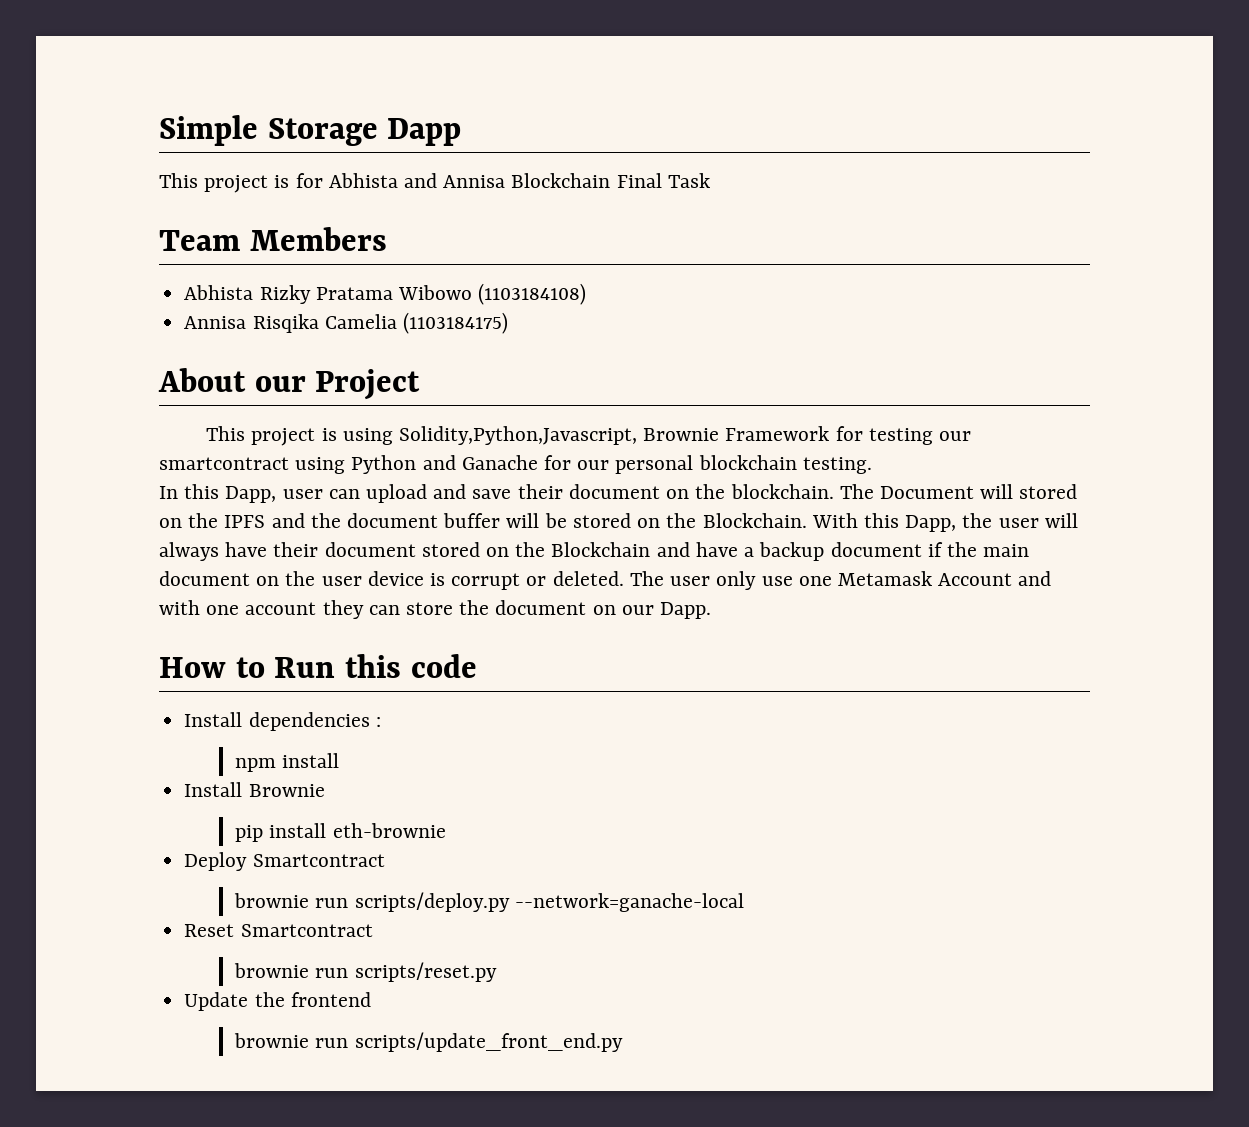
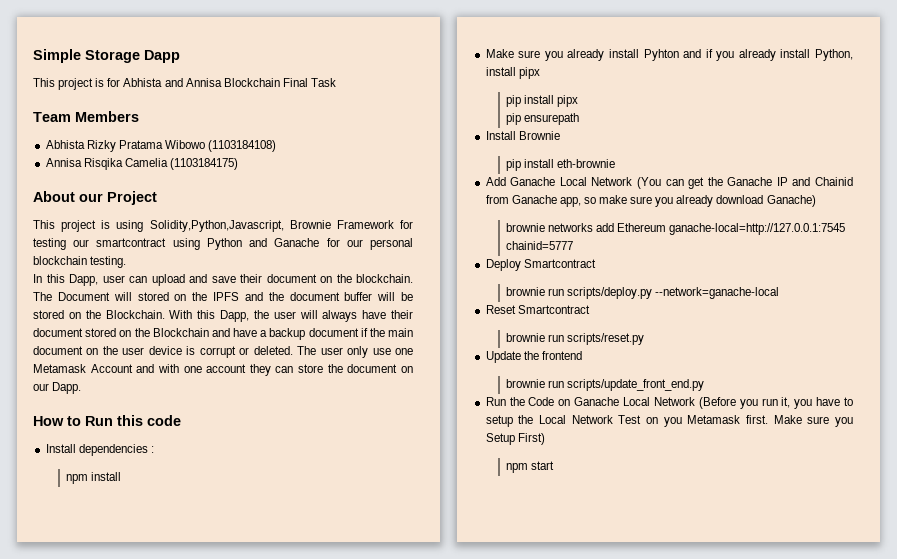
(340, 760) none -> [485,49,853,61] [485,67,540,79] [505,95,579,107] [505,113,579,125] // Make sure you already install Pyhton and if you already install Python, install pipx // pip install pipx // pip ensurepath
(446, 830) none -> [485,177,853,189] [485,195,816,207] [505,223,846,235] [505,241,573,250] // Add Ganache Local Network (You can get the Ganache IP and Chainid from Ganache app, so make sure you already download Ganache) // brownie networks add Ethereum ganache-local=http://127.0.0.1:7545 chainid=5777
(623, 1042) none -> [485,397,854,409] [485,415,853,427] [485,433,545,445] [505,461,554,473] // Run the Code on Ganache Local Network (Before you run it, you have to setup the Local Network Test on you Metamask first. Make sure you Setup First) // npm start

